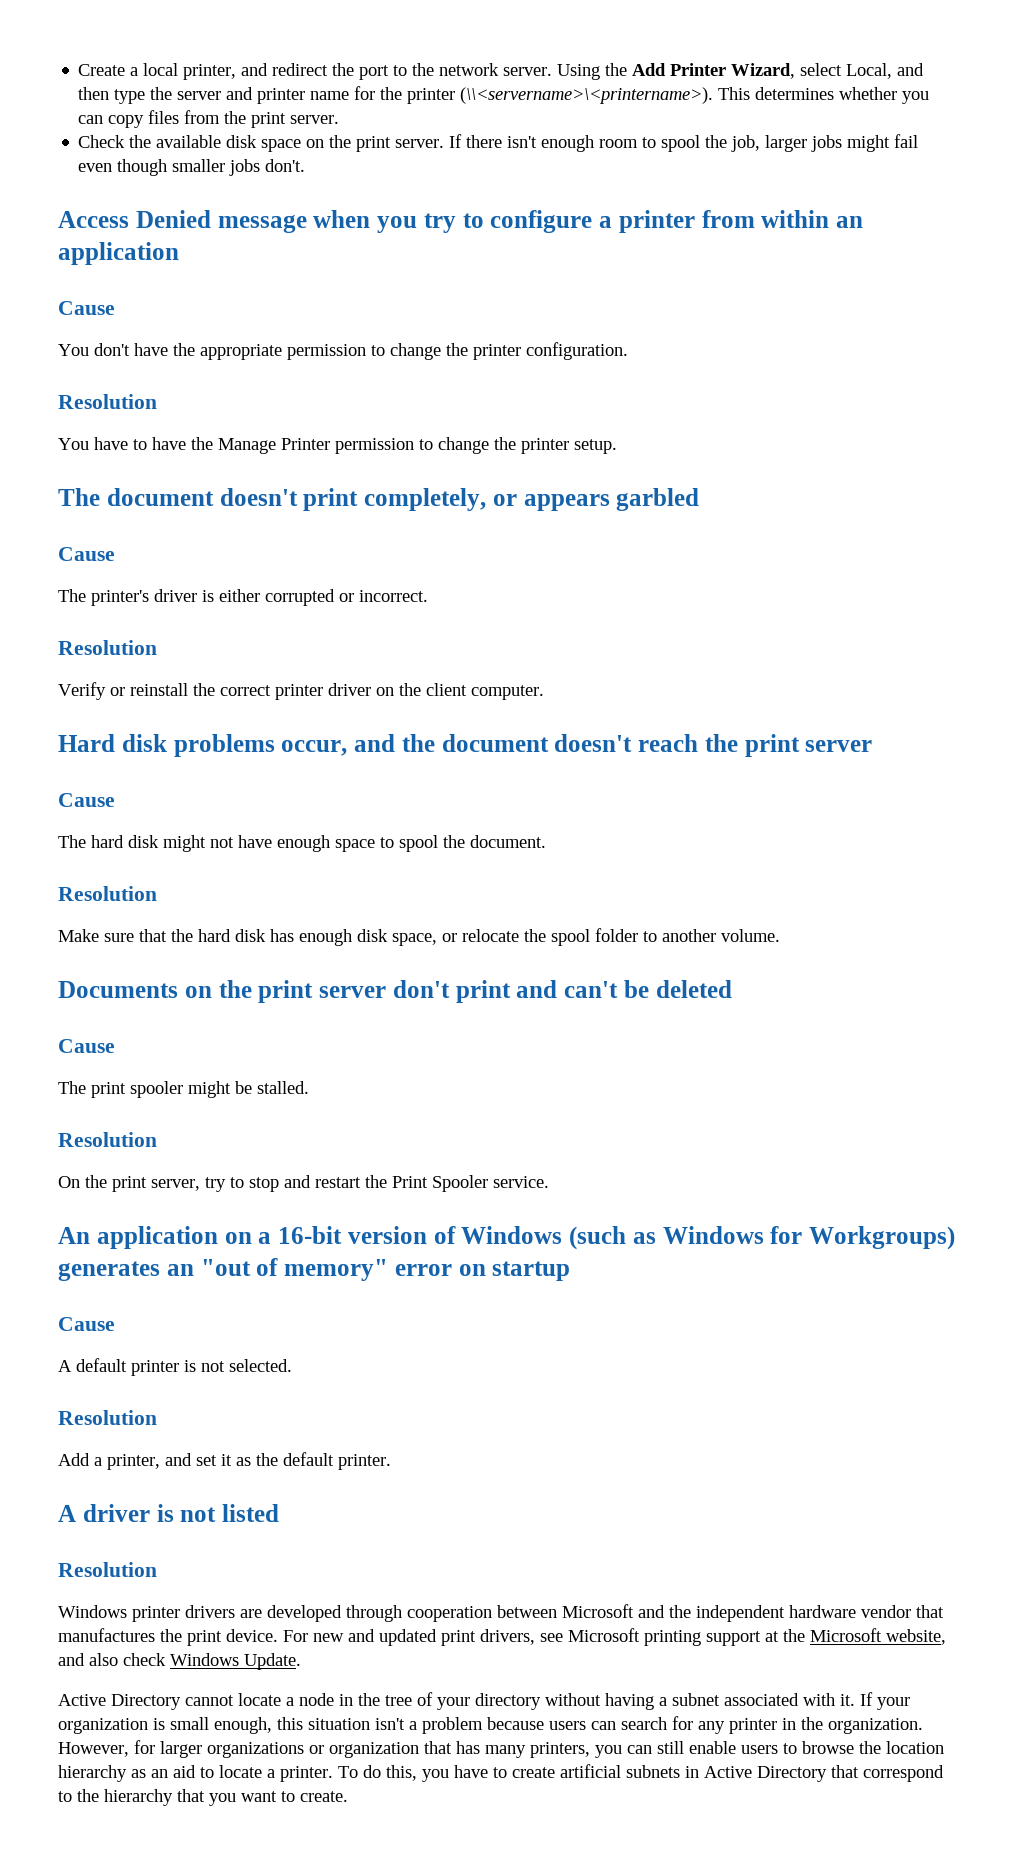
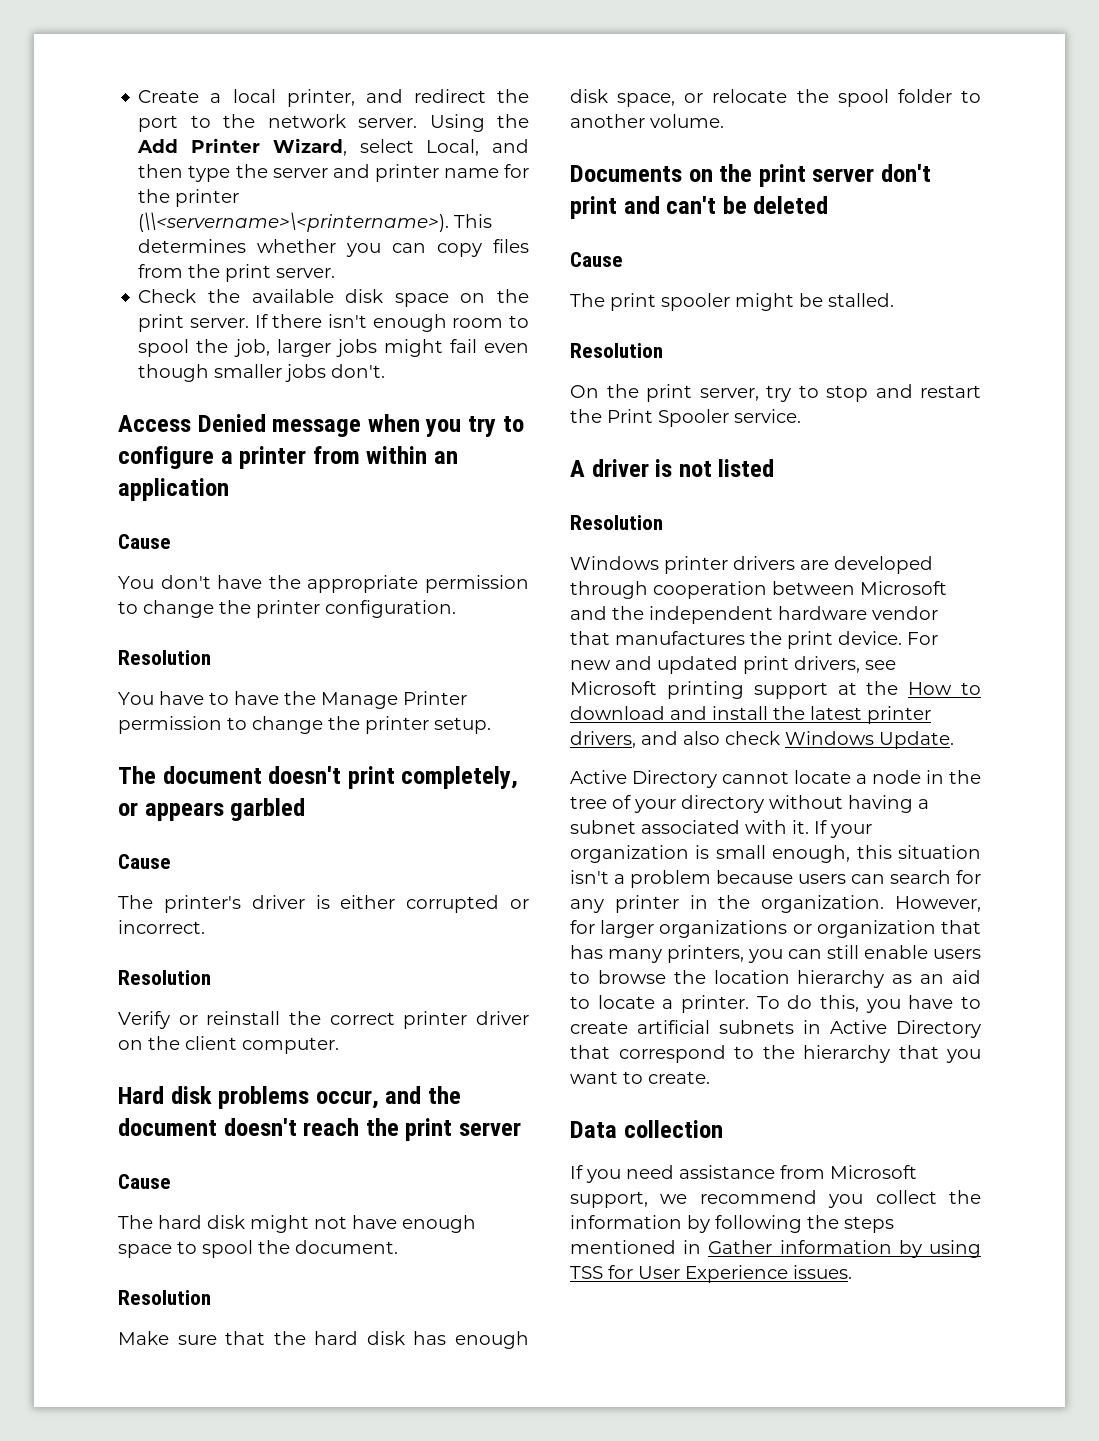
[58,1226,955,1250] [58,1258,571,1281] [58,1317,115,1331] [58,1358,292,1376] [58,1410,157,1425] [58,1452,391,1470] // An application on a 16-bit version of Windows (such as Windows for Workgroups) generates an "out of memory" error on startup // Cause // A default printer is not selected. // Resolution // Add a printer, and set it as the default printer. -> (801, 416) none
[810,1628,946,1645] Microsoft website, -> [908,682,981,695] [570,706,931,724] [570,731,636,748] How to download and install the latest printer drivers,
(348, 1796) none -> [570,1120,723,1138] [570,1165,917,1183] [570,1190,981,1208] [570,1215,894,1233] [570,1240,981,1258] [570,1265,852,1283] // Data collection // If you need assistance from Microsoft support, we recommend you collect the information by following the steps mentioned in Gather information by using TSS for User Experience issues.

